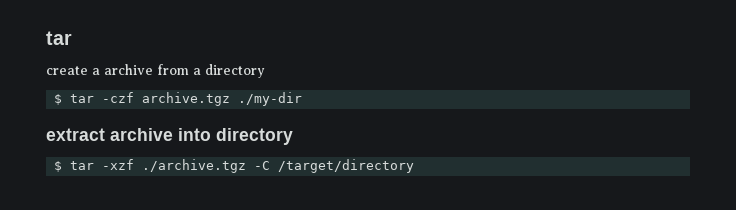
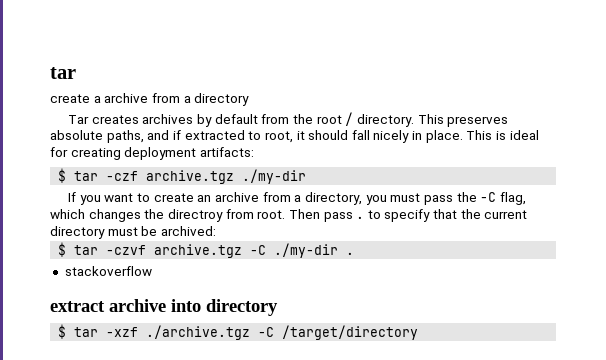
(265, 71) none -> [68,112,509,127] [50,130,539,143] [50,147,254,160] // Tar creates archives by default from the root / directory. This preserves absolute paths, and if extracted to root, it should fall nicely in place. This is ideal for creating deployment artifacts:
(303, 99) none -> [68,192,526,205] [50,209,528,222] [50,226,216,239] [58,242,355,258] [64,266,152,276] // If you want to create an archive from a directory, you must pass the -C flag, which changes the directroy from root. Then pass . to specify that the current directory must be archived: // $ tar -czvf archive.tgz -C ./my-dir . // stackoverflow

